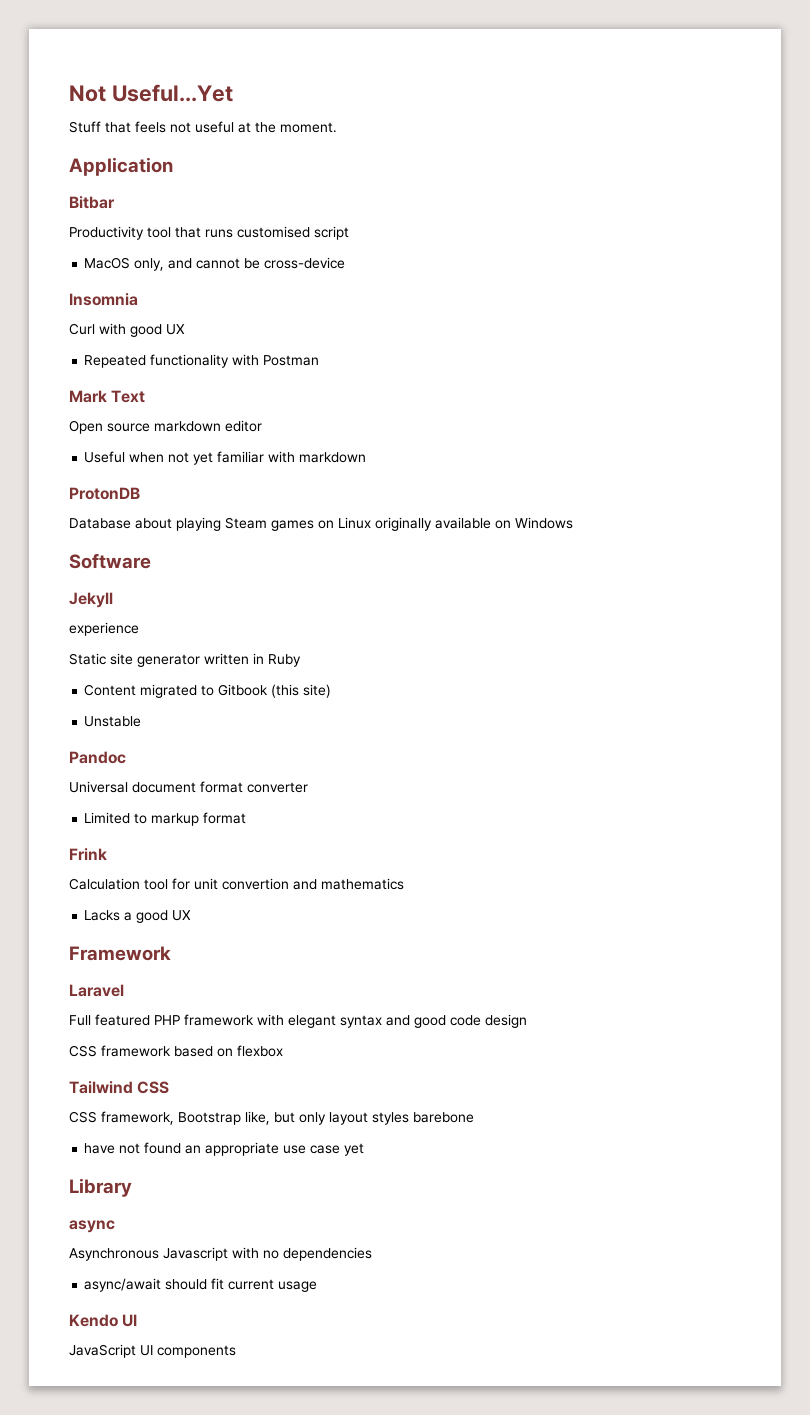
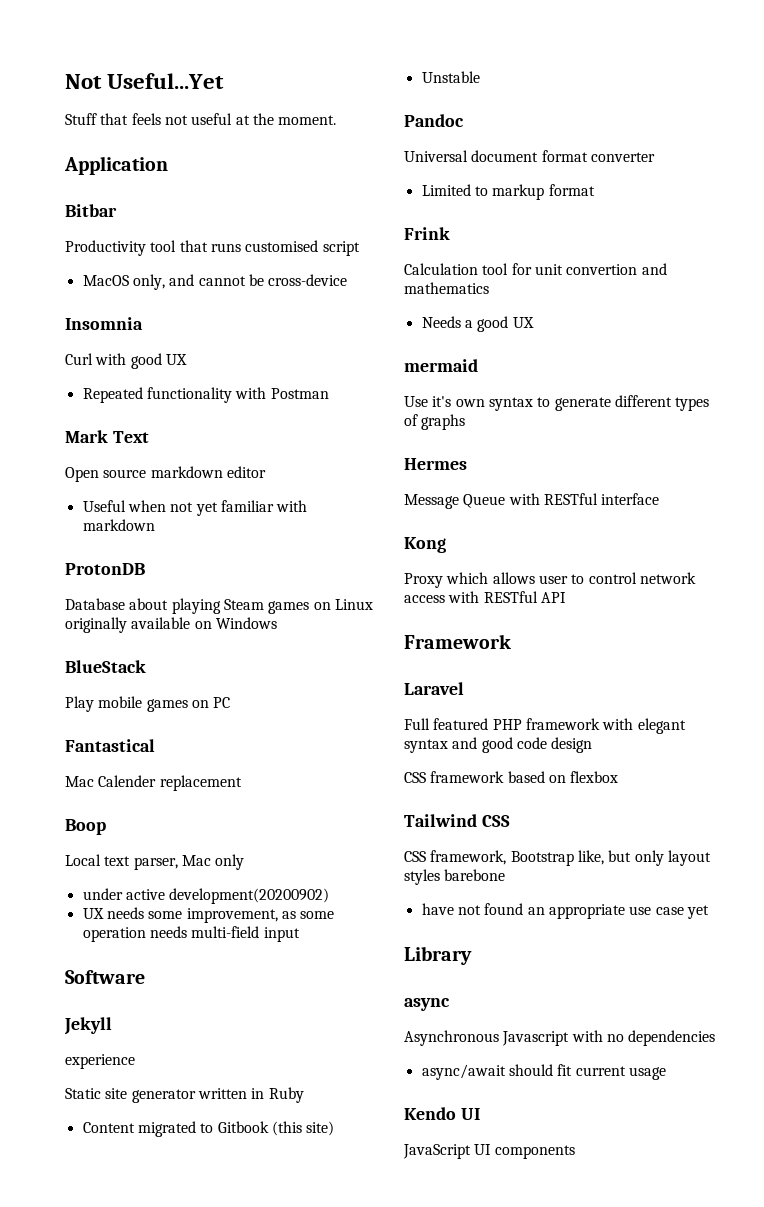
(573, 523) none -> [65,660,146,673] [65,696,231,712] [65,739,155,752] [65,775,242,791] [65,819,106,835] [65,854,245,870] [82,888,330,904] [82,907,335,923] [82,926,300,942] // BlueStack // Play mobile games on PC // Fantastical // Mac Calender replacement // Boop // Local text parser, Mac only // under active development(20200902) // UX needs some improvement, as some operation needs multi-field input
[84,910,121,921] Lacks -> [421,316,461,328] Needs
(192, 915) none -> [404,359,478,372] [404,395,710,411] [404,414,466,430] [404,458,467,470] [404,493,660,509] [404,537,446,553] [404,572,696,588] [404,591,566,603] // mermaid // Use it's own syntax to generate different types of graphs // Hermes // Message Queue with RESTful interface // Kong // Proxy which allows user to control network access with RESTful API

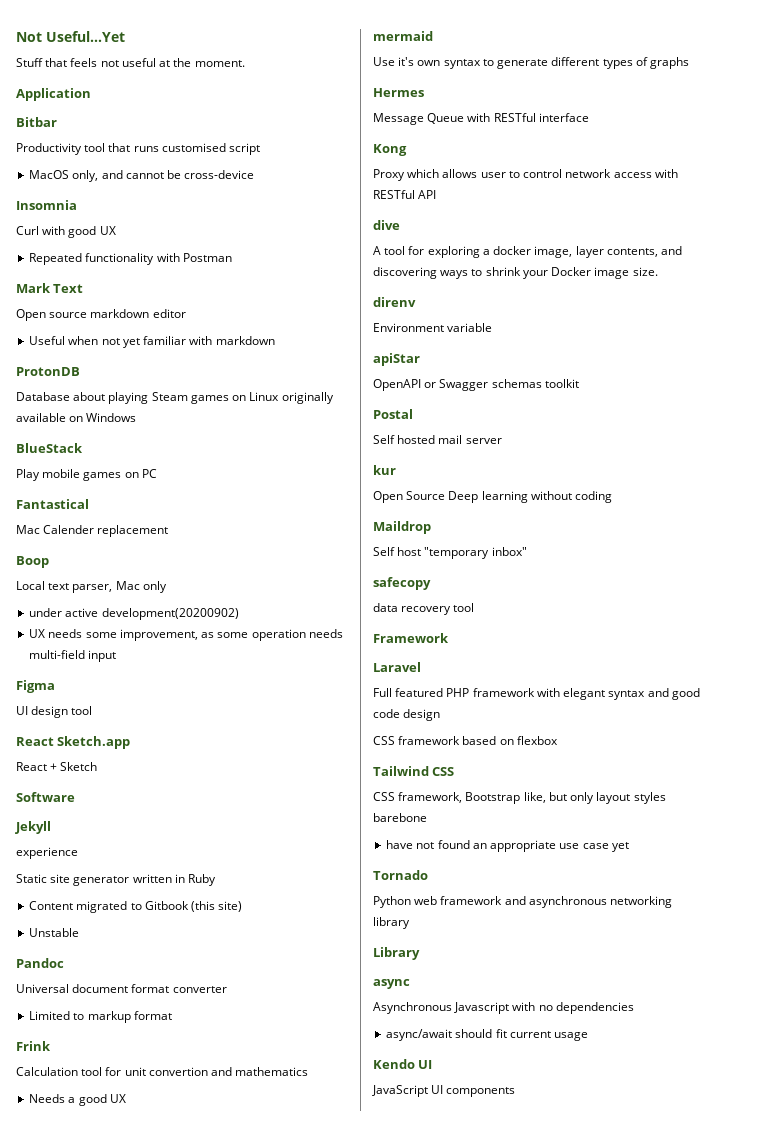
(300, 934) none -> [16,680,55,693] [16,706,93,718] [16,736,131,749] [16,762,98,771] // Figma // UI design tool // React Sketch.app // React + Sketch
(566, 597) none -> [373,220,400,230] [373,246,683,258] [373,267,658,279] [373,297,416,307] [373,323,493,332] [373,353,420,366] [373,379,579,391] [373,409,413,419] [373,435,502,444] [373,465,396,475] [373,491,613,503] [373,521,431,534] [373,547,527,559] [373,577,431,590] [373,603,475,615] // dive // A tool for exploring a docker image, layer contents, and discovering ways to shrink your Docker image size. // direnv // Environment variable // apiStar // OpenAPI or Swagger schemas toolkit // Postal // Self hosted mail server // kur // Open Source Deep learning without coding // Maildrop // Self host "temporary inbox" // safecopy // data recovery tool
(709, 912) none -> [373,870,428,880] [373,896,673,908] [373,917,410,929] // Tornado // Python web framework and asynchronous networking library

